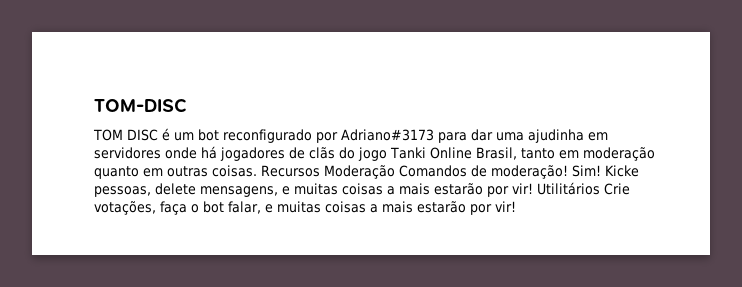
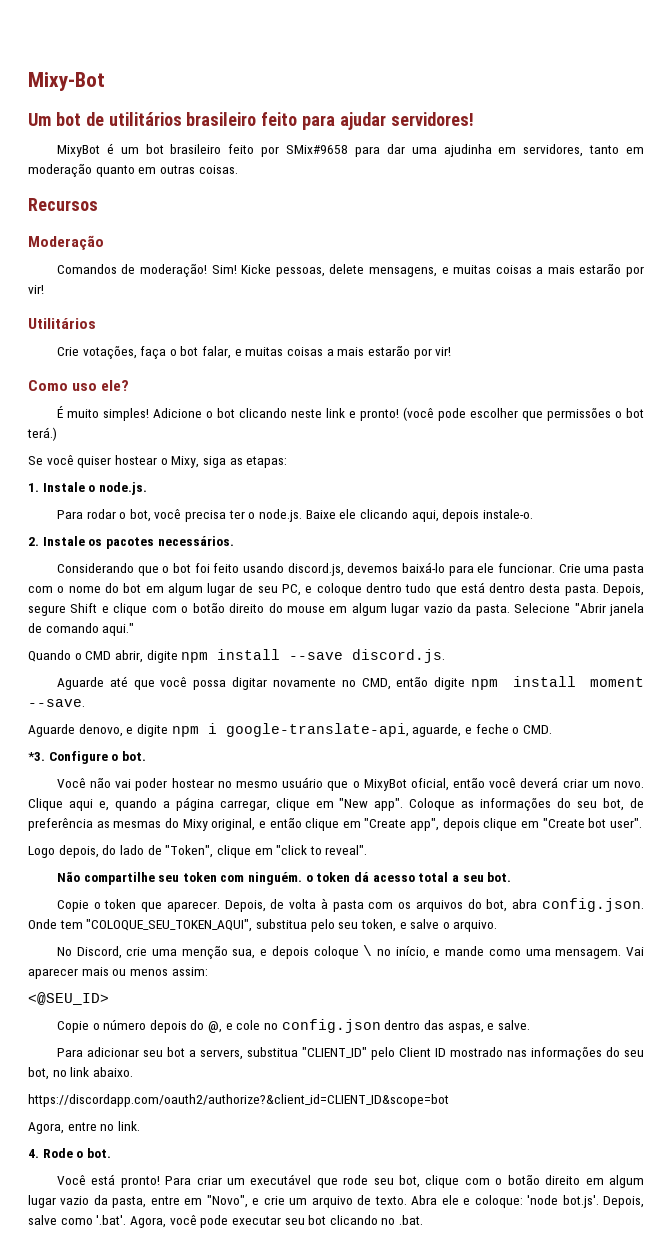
[94,98,187,113] [93,128,434,143] TOM-DISC // TOM DISC é um bot reconfigurado por Adriano#3173 -> [28,72,105,91] [28,112,474,130] [56,143,348,157] Mixy-Bot // Um bot de utilitários brasileiro feito para ajudar servidores! // MixyBot é um bot brasileiro feito por SMix#9658
[94,146,517,161] servidores onde há jogadores de clãs do jogo Tanki Online Brasil, -> [523,144,584,157] servidores,
(257, 171) none -> (238, 169) //
(320, 171) none -> (98, 204) //
(395, 172) none -> (104, 242) //
(533, 188) none -> (44, 289) //
(600, 188) none -> (96, 323) //
(516, 206) none -> [28,380,130,391] [56,406,644,421] [27,427,57,441] [28,455,288,468] [28,482,147,495] [56,509,533,522] [28,536,234,549] [56,562,644,576] [28,582,644,596] [28,602,645,616] [28,623,135,636] [28,649,446,663] [56,676,644,690] [28,699,85,707] [28,723,552,737] [28,751,146,764] [56,777,645,791] [28,797,645,811] [28,817,642,831] [28,845,368,858] [56,871,512,885] [56,898,644,912] [28,919,498,932] [56,945,645,959] [28,967,208,979] [28,992,109,1005] [56,1019,530,1033] [56,1046,644,1060] [28,1067,133,1080] [28,1094,449,1107] [28,1121,140,1134] [28,1148,111,1158] [56,1174,644,1188] [28,1195,644,1208] [28,1215,424,1228] // Como uso ele? // É muito simples! Adicione o bot clicando neste link e pronto! (você pode escolher que permissões o bot terá.) // Se você quiser hostear o Mixy, siga as etapas: // 1. Instale o node.js. // Para rodar o bot, você precisa ter o node.js. Baixe ele clicando aqui, depois instale-o. // 2. Instale os pacotes necessários. // Considerando que o bot foi feito usando discord.js, devemos baixá-lo para ele funcionar. Crie uma pasta com o nome do bot em algum lugar de seu PC, e coloque dentro tudo que está dentro desta pasta. Depois, segure Shift e clique com o botão direito do mouse em algum lugar vazio da pasta. Selecione "Abrir janela de comando aqui." // Quando o CMD abrir, digite npm install --save discord.js. // Aguarde até que você possa digitar novamente no CMD, então digite npm install moment --save. // Aguarde denovo, e digite npm i google-translate-api, aguarde, e feche o CMD. // *3. Configure o bot. // Você não vai poder hostear no mesmo usuário que o MixyBot oficial, então você deverá criar um novo. Clique aqui e, quando a página carregar, clique em "New app". Coloque as informações do seu bot, de preferência as mesmas do Mixy original, e então clique em "Create app", depois clique em "Create bot user". // Logo depois, do lado de "Token", clique em "click to reveal". // Não compartilhe seu token com ninguém. o token dá acesso total a seu bot. // Copie o token que aparecer. Depois, de volta à pasta com os arquivos do bot, abra config.json. Onde tem "COLOQUE_SEU_TOKEN_AQUI", substitua pelo seu token, e salve o arquivo. // No Discord, crie uma menção sua, e depois coloque \ no início, e mande como uma mensagem. Vai aparecer mais ou menos assim: // <@SEU_ID> // Copie o número depois do @, e cole no config.json dentro das aspas, e salve. // Para adicionar seu bot a servers, substitua "CLIENT_ID" pelo Client ID mostrado nas informações do seu bot, no link abaixo. // https://discordapp.com/oauth2/authorize?&client_id=CLIENT_ID&scope=bot // Agora, entre no link. // 4. Rode o bot. // Você está pronto! Para criar um executável que rode seu bot, clique com o botão direito em algum lugar vazio da pasta, entre em "Novo", e crie um arquivo de texto. Abra ele e coloque: 'node bot.js'. Depois, salve como '.bat'. Agora, você pode executar seu bot clicando no .bat.

